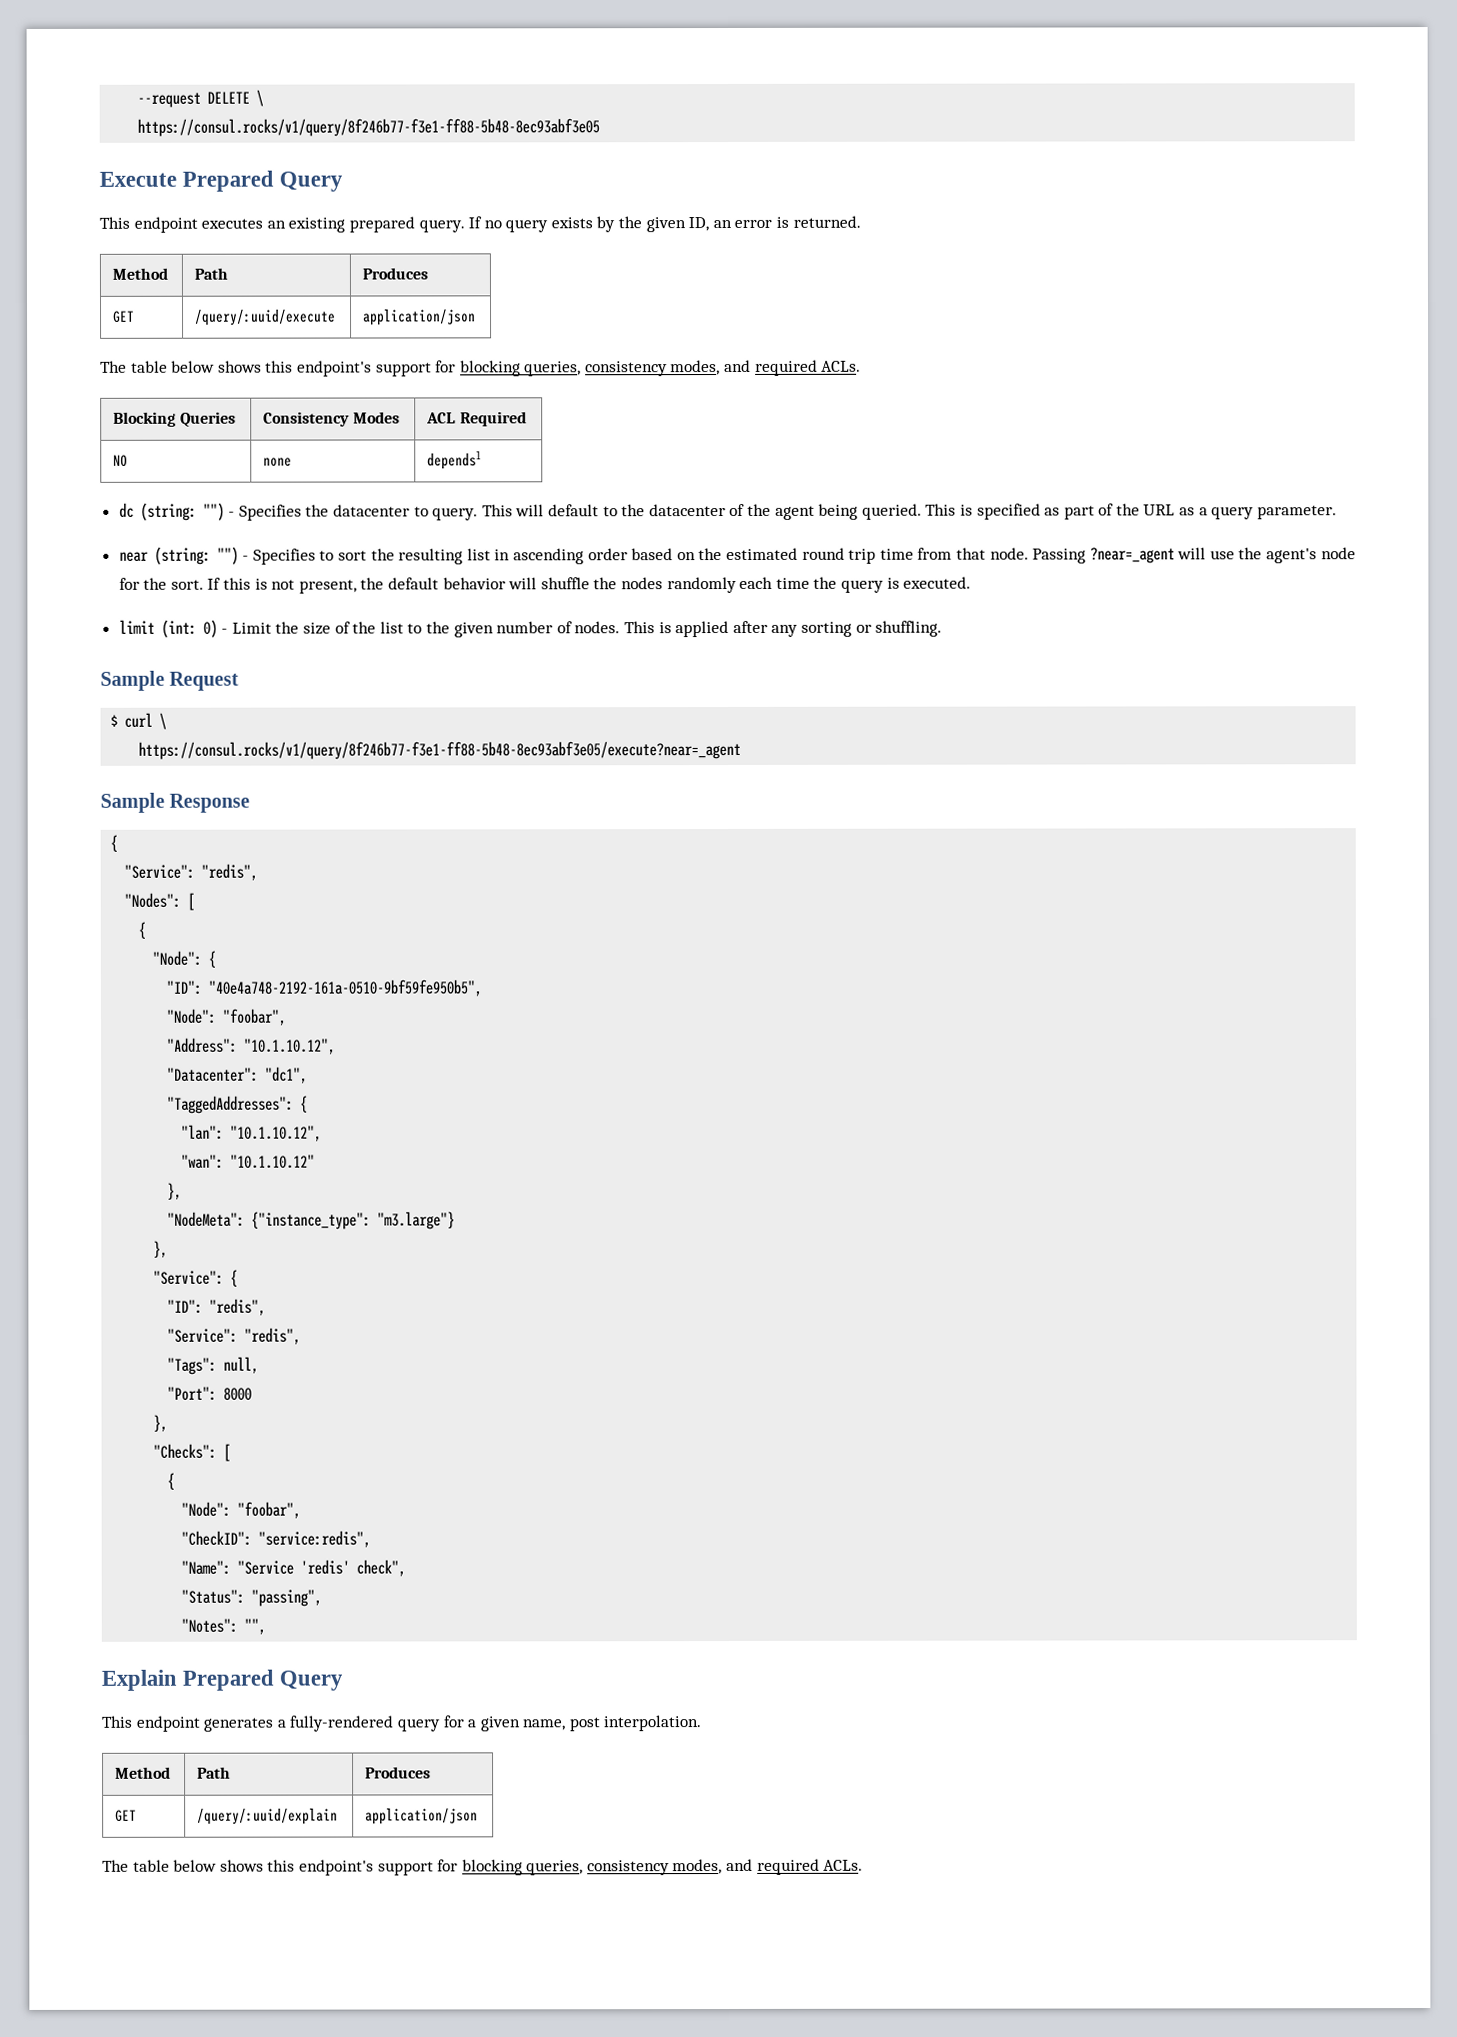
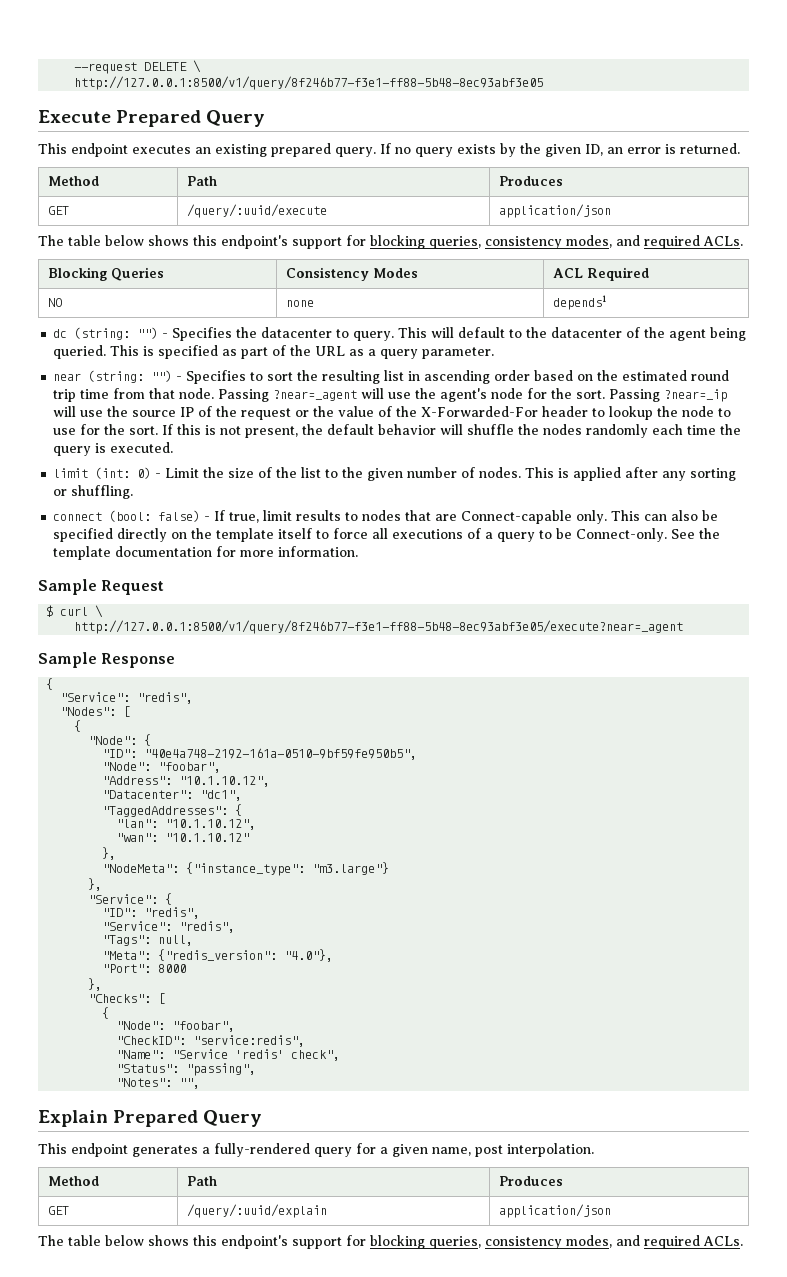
[137,118,601,137] https://consul.rocks/v1/query/8f246b77-f3e1-ff88-5b48-8ec93abf3e05 -> [74,76,544,90] http://127.0.0.1:8500/v1/query/8f246b77-f3e1-ff88-5b48-8ec93abf3e05
(204, 584) none -> [609,389,728,402] [53,406,732,420] [53,424,159,435] Passing ?near=_ip will use the source IP of the request or the value of the X-Forwarded-For header to lookup the node to use for the sort.
(943, 628) none -> [53,510,719,524] [53,528,721,542] [53,546,359,560] // connect (bool: false) - If true, limit results to nodes that are Connect-capable only. This can also be specified directly on the template itself to force all executions of a query to be Connect-only. See the template documentation for more information.
[138,740,742,760] https://consul.rocks/v1/query/8f246b77-f3e1-ff88-5b48-8ec93abf3e05/execute?near=_agent -> [74,620,684,634] http://127.0.0.1:8500/v1/query/8f246b77-f3e1-ff88-5b48-8ec93abf3e05/execute?near=_agent
(260, 1365) none -> [102,949,334,962] // "Meta": {"redis_version": "4.0"},

